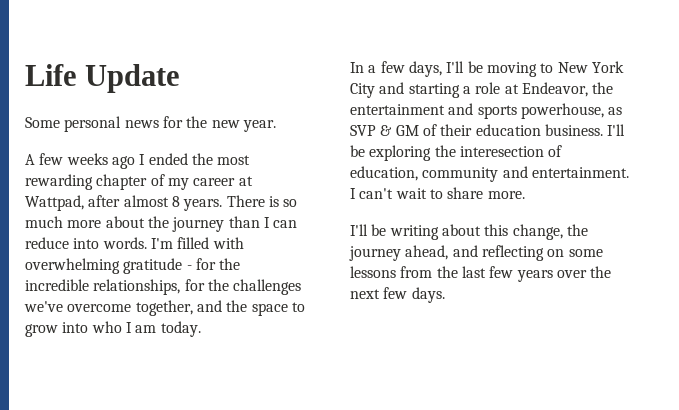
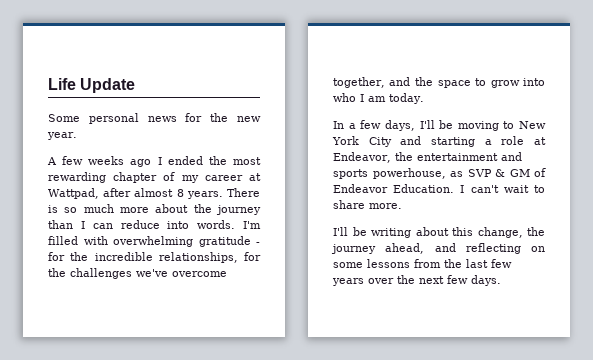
[440,124,626,136] [350,145,563,161] [350,166,629,182] their education business. I'll be exploring the interesection of education, community and entertainment. -> [333,184,455,193] Endeavor Education.

